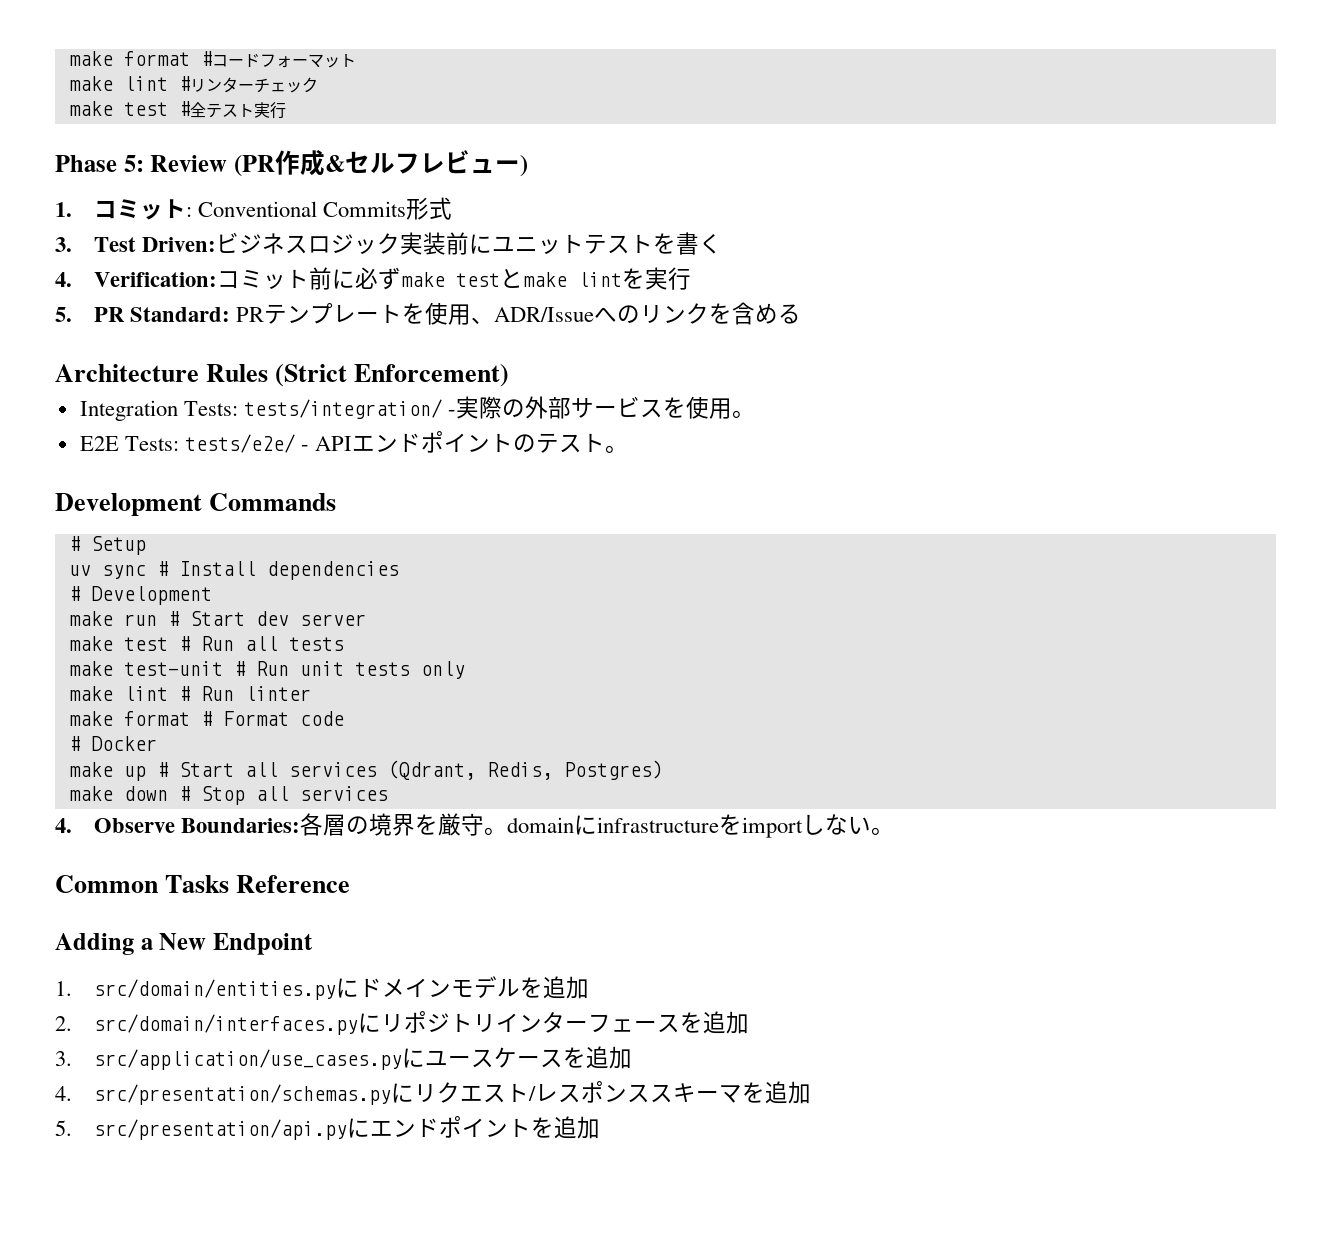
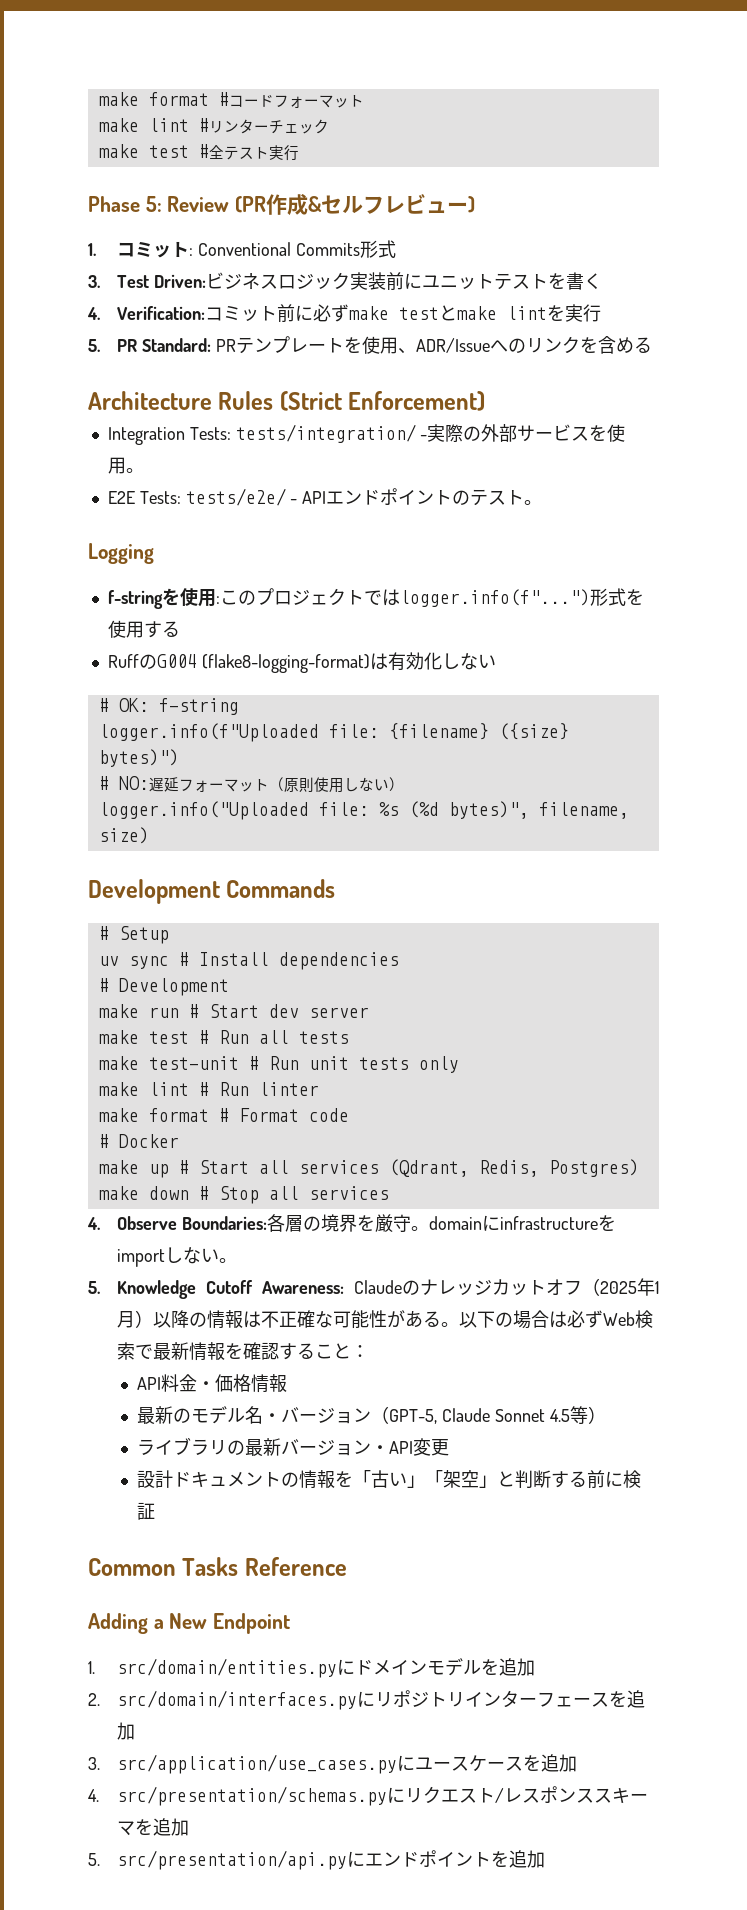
(629, 449) none -> [88,543,154,564] [107,588,644,609] [107,620,180,638] [107,652,496,673] [98,698,239,715] [98,723,569,742] [98,749,179,767] [98,776,404,793] [98,801,629,820] [98,827,149,844] // Logging // f-stringを使用:このプロジェクトではlogger.info(f"...")形式を使用する // RuffのG004 (flake8-logging-format)は有効化しない // # OK: f-string // logger.info(f"Uploaded file: {filename} ({size} bytes)") // # NO:遅延フォーマット（原則使用しない） // logger.info("Uploaded file: %s (%d bytes)", filename, size)
(894, 831) none -> [88,1278,659,1299] [117,1310,654,1329] [117,1342,370,1361] [137,1374,288,1393] [137,1406,606,1424] [137,1437,450,1456] [137,1470,642,1489] [137,1502,156,1520] // 5. Knowledge Cutoff Awareness: Claudeのナレッジカットオフ（2025年1月）以降の情報は不正確な可能性がある。以下の場合は必ずWeb検索で最新情報を確認すること： // API料金・価格情報 // 最新のモデル名・バージョン（GPT-5, Claude Sonnet 4.5等） // ライブラリの最新バージョン・API変更 // 設計ドキュメントの情報を「古い」「架空」と判断する前に検証

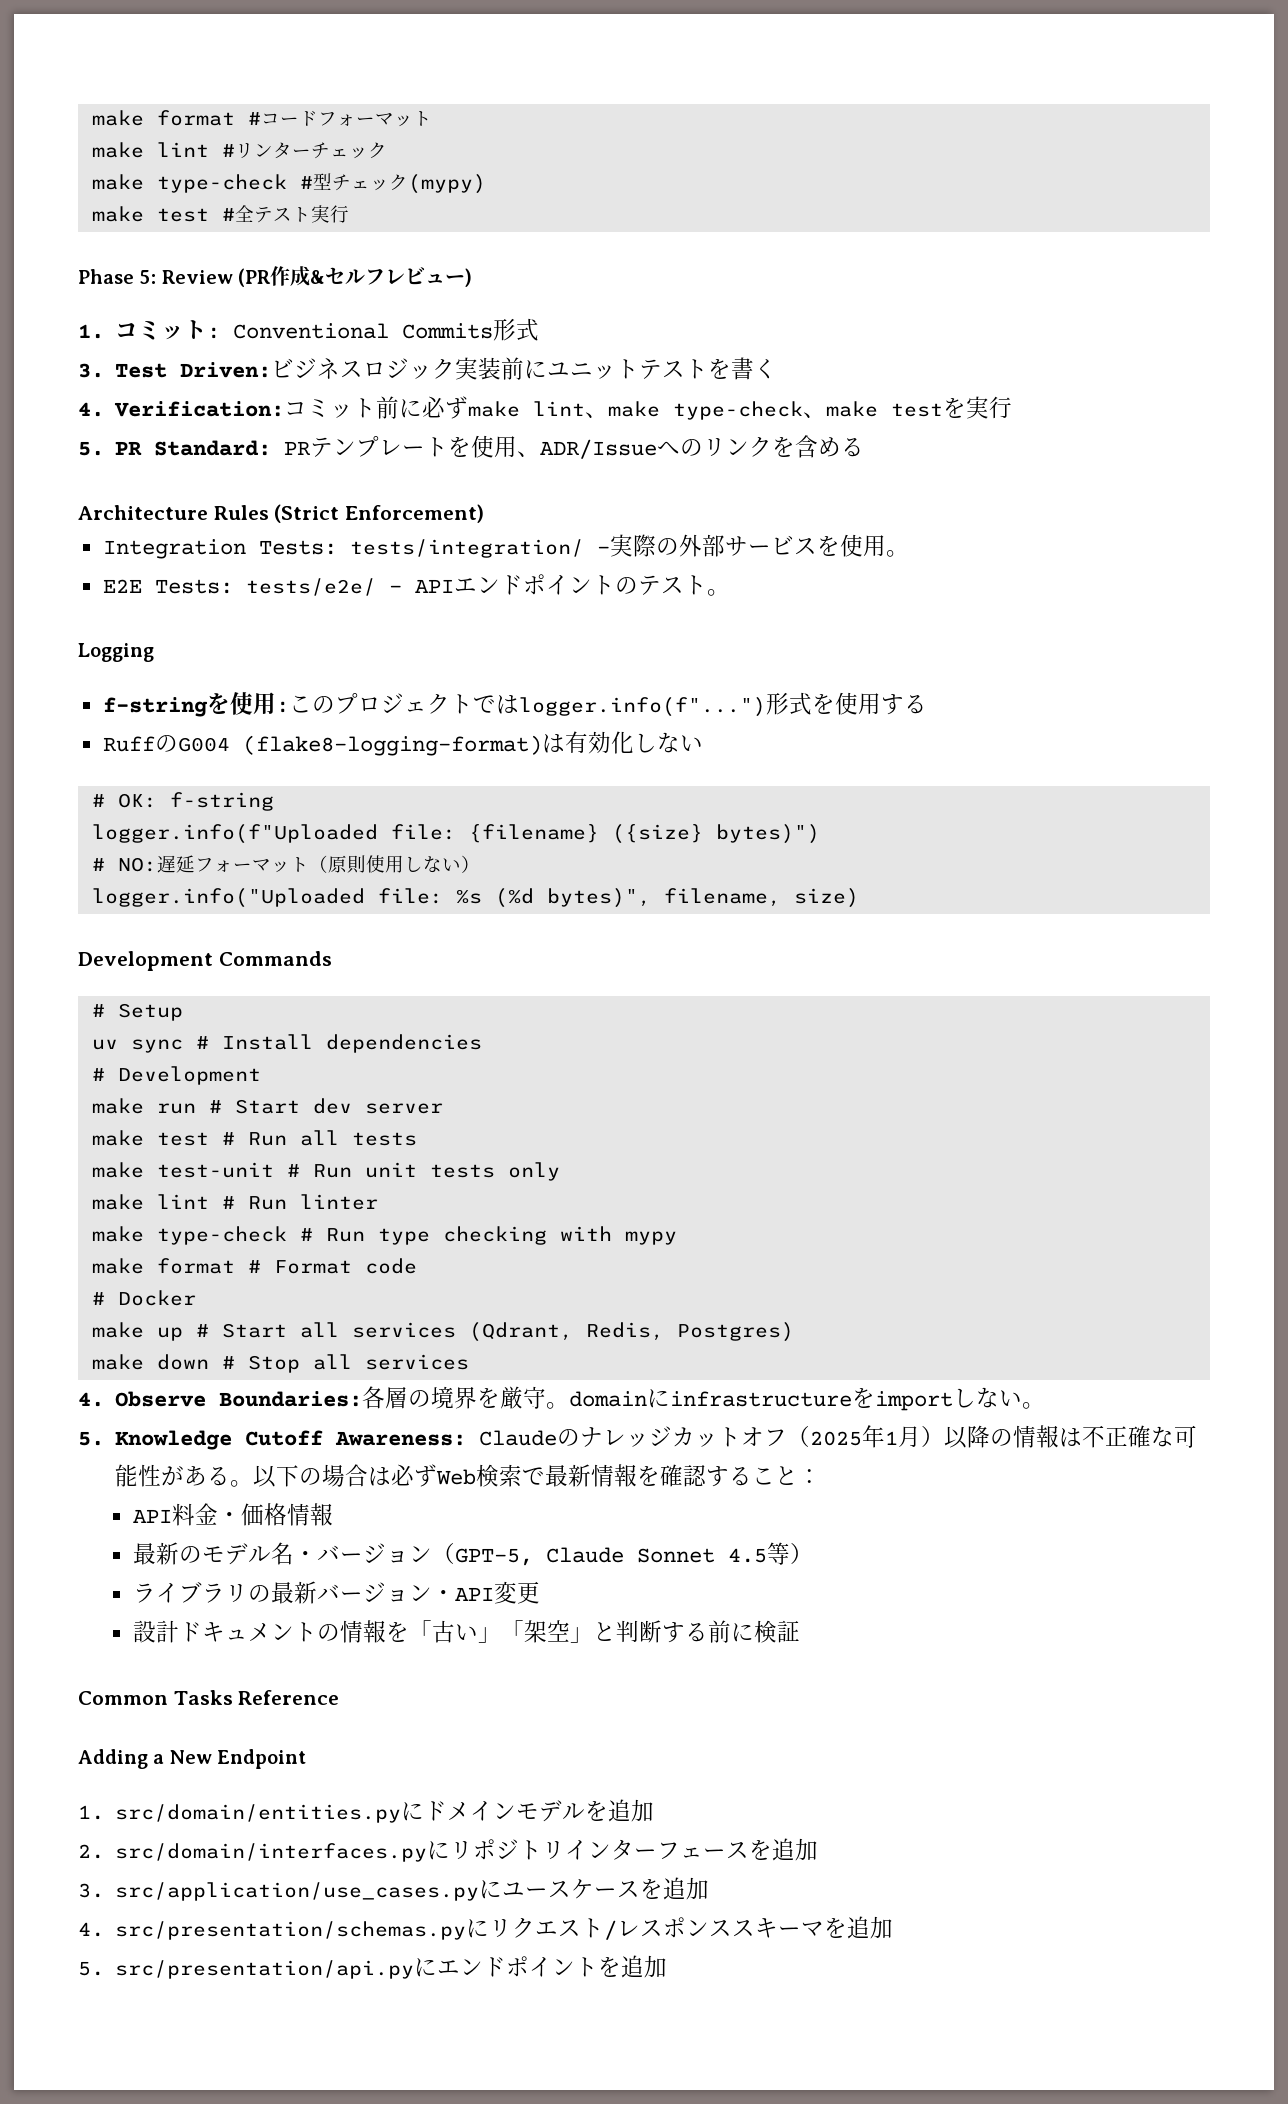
(329, 126) none -> [91,173,486,194] // make type-check #型チェック(mypy)
[399,305,548,321] testとmake lint -> [533,401,944,420] lint、make type-check、make test
(319, 1089) none -> [91,1226,677,1245] // make type-check # Run type checking with mypy

